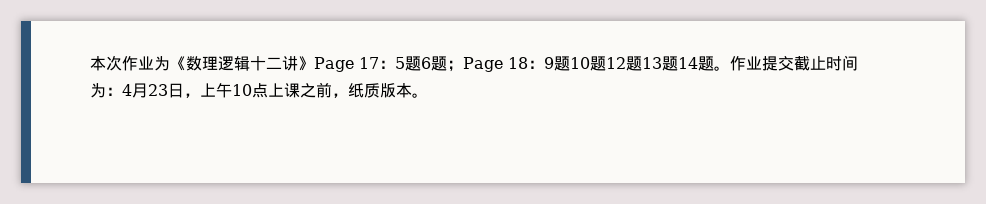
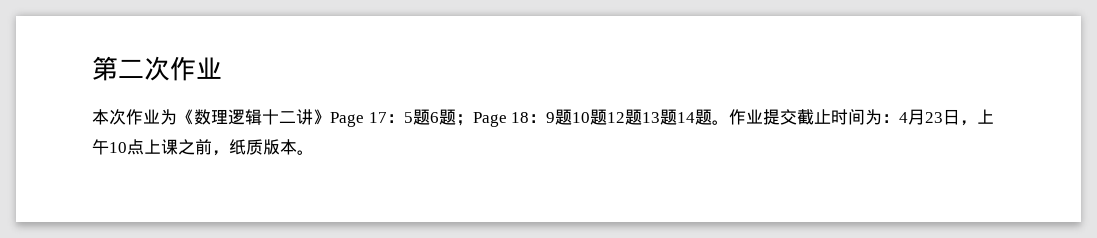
(90, 63) none -> [92,56,222,81] 第二次作业 //

